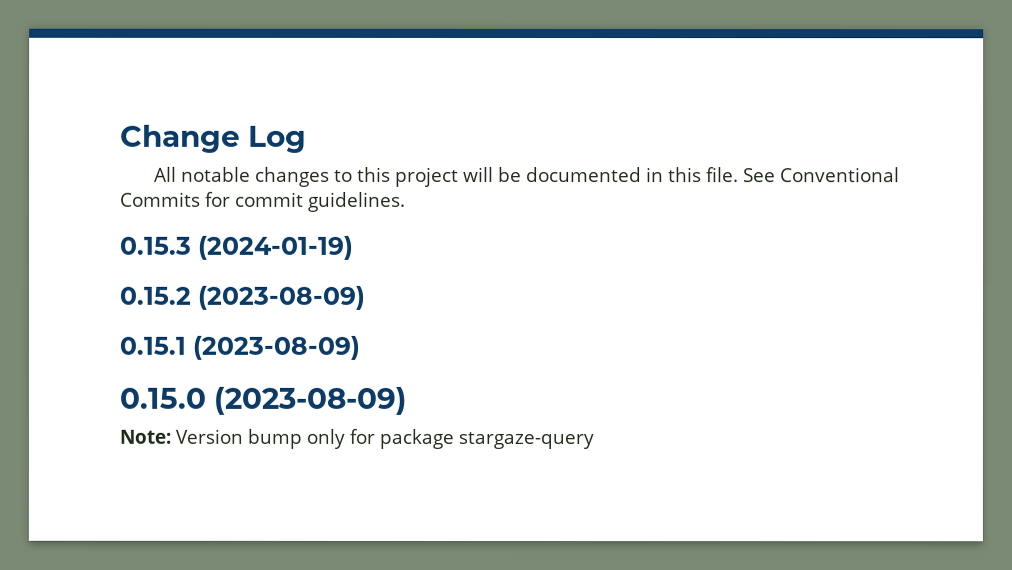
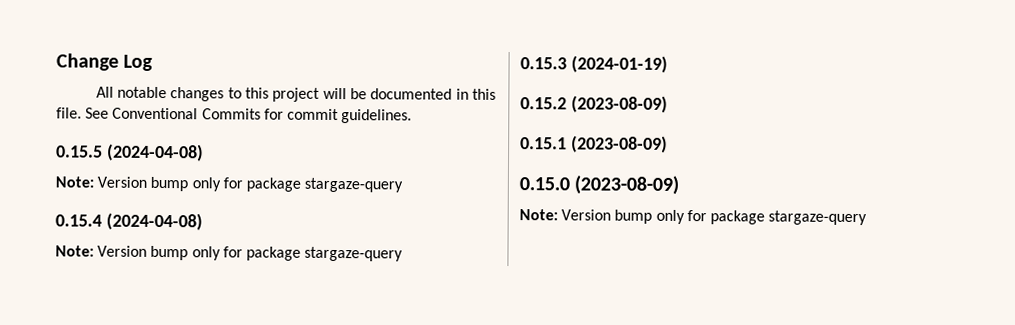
(406, 201) none -> [56,143,204,162] [55,176,404,193] [55,212,203,231] [55,245,404,262] // 0.15.5 (2024-04-08) // Note: Version bump only for package stargaze-query // 0.15.4 (2024-04-08) // Note: Version bump only for package stargaze-query

